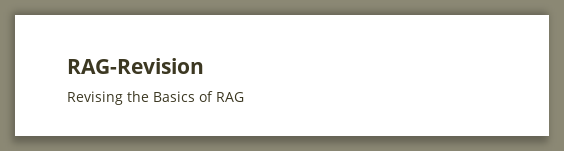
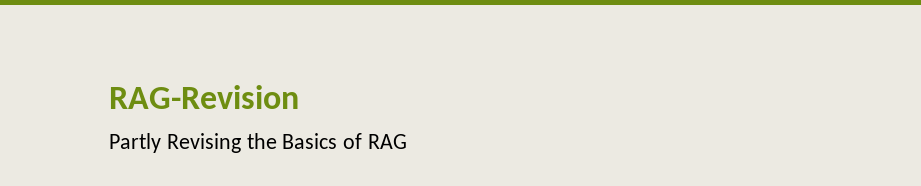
(204, 66) none -> [109,133,161,153] Partly

